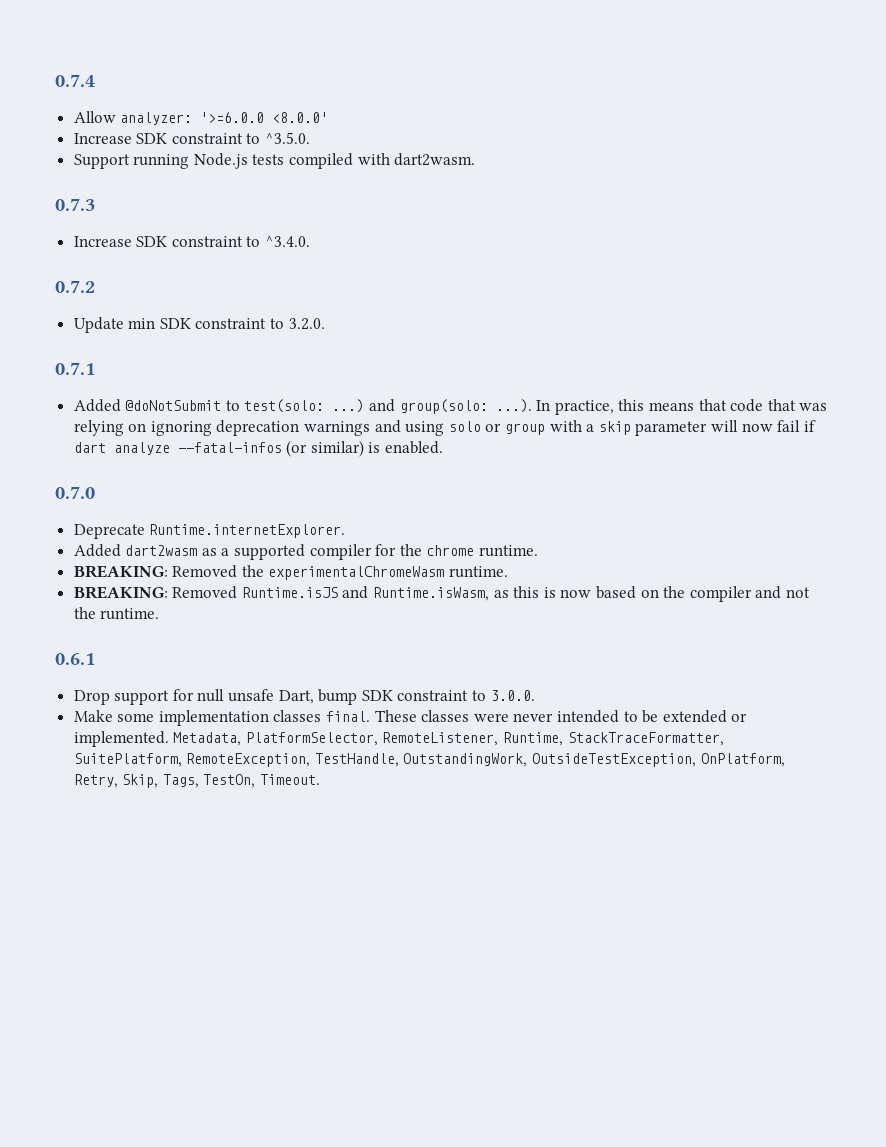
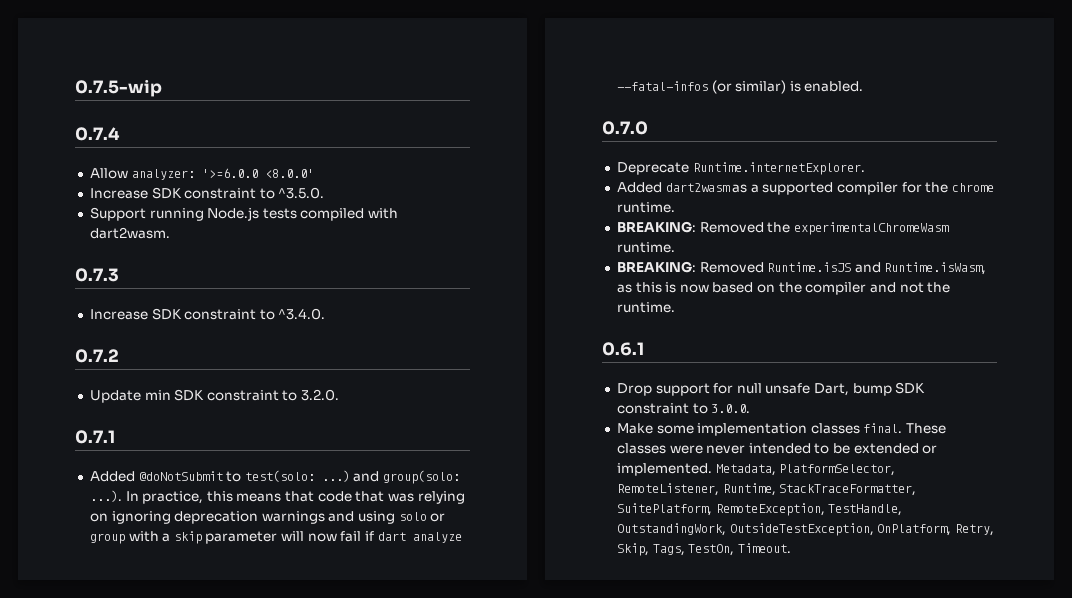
(55, 80) none -> [75,79,162,97] 0.7.5-wip //

